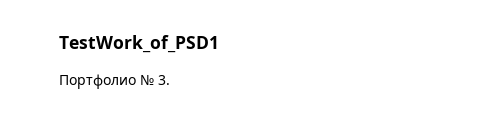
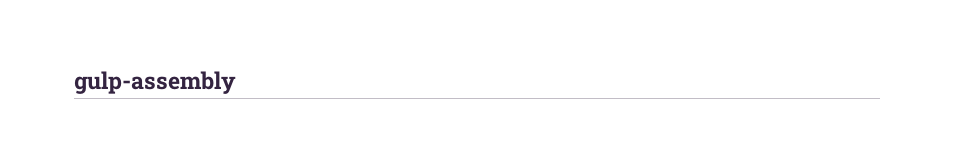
[59,35,219,53] [59,74,170,89] TestWork_of_PSD1 // Портфолио № 3. -> [74,71,236,94] gulp-assembly

